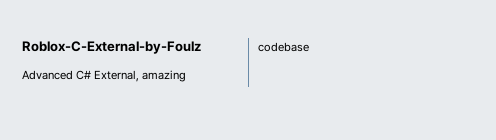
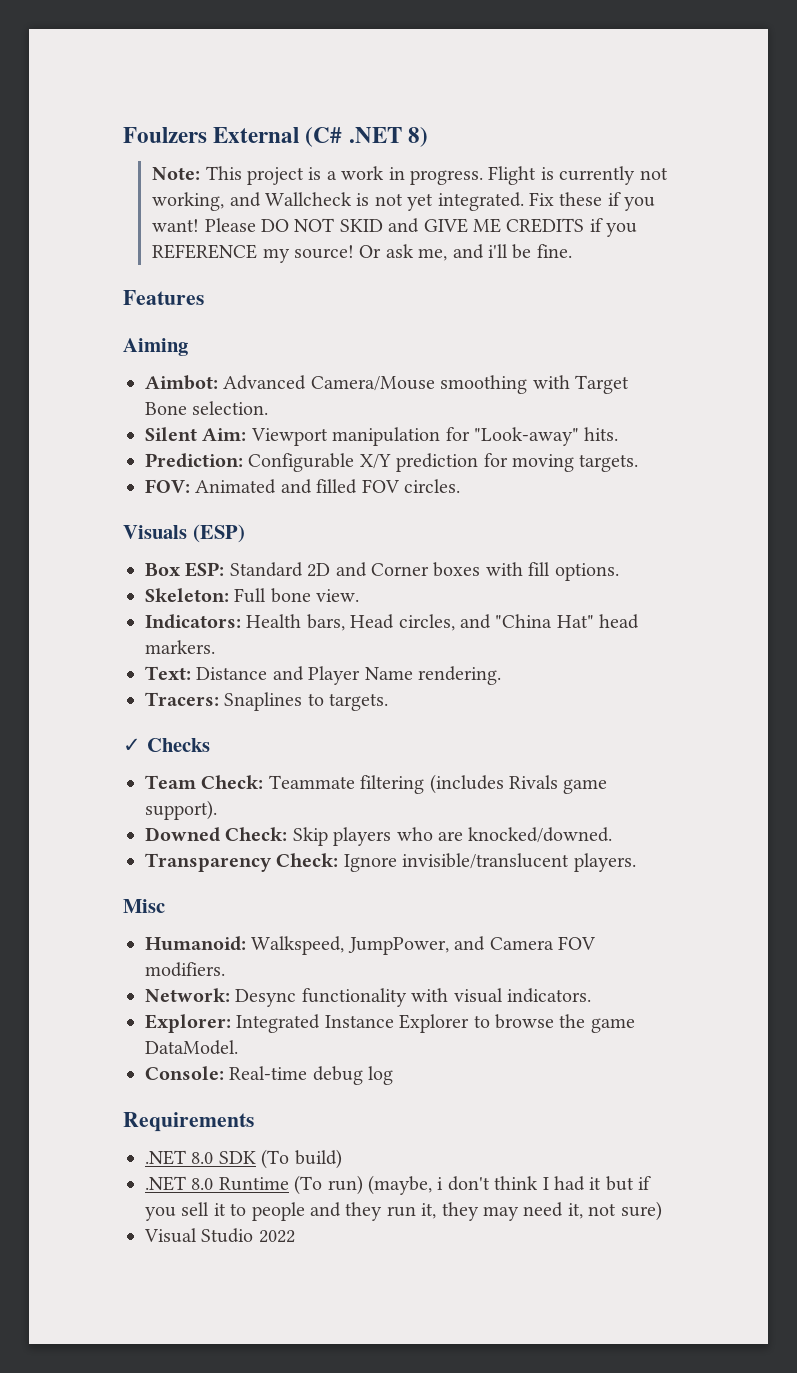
[22,41,201,54] [22,70,187,82] [258,42,309,52] Roblox-C-External-by-Foulz // Advanced C# External, amazing codebase -> [123,127,428,147] [152,166,668,185] [152,192,656,211] [152,218,638,237] [152,244,572,263] [123,290,204,305] [123,338,188,356] [145,375,629,394] [145,401,269,415] [145,427,619,446] [145,453,639,472] [145,479,460,494] [123,524,245,543] [145,562,619,581] [145,588,360,603] [145,614,640,631] [145,640,215,654] [145,666,501,685] [145,692,389,711] [123,738,210,752] [145,774,608,794] [145,800,217,820] [145,827,613,846] [145,853,636,872] [123,899,165,913] [145,936,596,955] [145,962,225,977] [145,988,591,1007] [145,1014,635,1033] [145,1040,238,1055] [145,1066,394,1085] [123,1112,254,1132] [145,1149,342,1169] [145,1175,652,1195] [145,1201,662,1221] [144,1228,295,1243] Foulzers External (C# .NET 8) // Note: This project is a work in progress. Flight is currently not working, and Wallcheck is not yet integrated. Fix these if you want! Please DO NOT SKID and GIVE ME CREDITS if you REFERENCE my source! Or ask me, and i'll be fine. // Features // Aiming // Aimbot: Advanced Camera/Mouse smoothing with Target Bone selection. // Silent Aim: Viewport manipulation for "Look-away" hits. // Prediction: Configurable X/Y prediction for moving targets. // FOV: Animated and filled FOV circles. // Visuals (ESP) // Box ESP: Standard 2D and Corner boxes with fill options. // Skeleton: Full bone view. // Indicators: Health bars, Head circles, and "China Hat" head markers. // Text: Distance and Player Name rendering. // Tracers: Snaplines to targets. // ✓ Checks // Team Check: Teammate filtering (includes Rivals game support). // Downed Check: Skip players who are knocked/downed. // Transparency Check: Ignore invisible/translucent players. // Misc // Humanoid: Walkspeed, JumpPower, and Camera FOV modifiers. // Network: Desync functionality with visual indicators. // Explorer: Integrated Instance Explorer to browse the game DataModel. // Console: Real-time debug log // Requirements // .NET 8.0 SDK (To build) // .NET 8.0 Runtime (To run) (maybe, i don't think I had it but if you sell it to people and they run it, they may need it, not sure) // Visual Studio 2022

